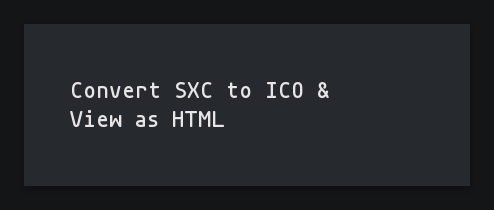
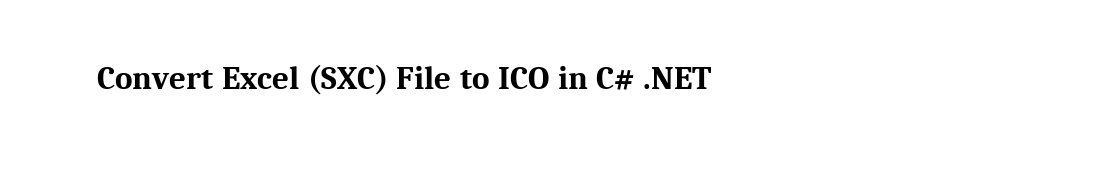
[174,82,330,98] [70,110,225,127] SXC to ICO & View as HTML -> [221,64,712,95] Excel (SXC) File to ICO in C# .NET

